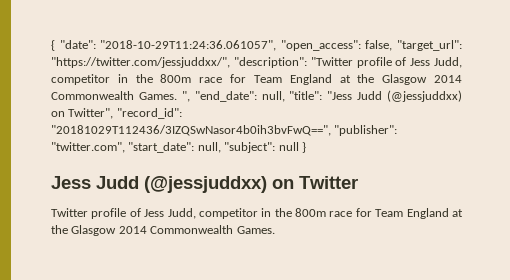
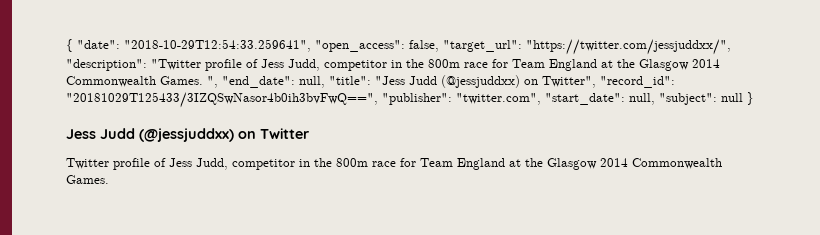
[100,40,277,51] "2018-10-29T11:24:36.061057", -> [124,39,311,52] "2018-10-29T12:54:33.259641",
[51,125,331,136] "20181029T112436/3IZQSwNasor4b0ih3bvFwQ==", -> [66,92,378,108] "20181029T125433/3IZQSwNasor4b0ih3bvFwQ==",

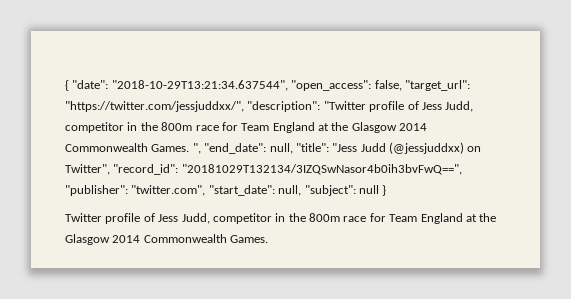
[124,39,311,52] "2018-10-29T12:54:33.259641", -> [111,80,288,91] "2018-10-29T13:21:34.637544",
[66,92,378,108] "20181029T125433/3IZQSwNasor4b0ih3bvFwQ==", -> [181,164,462,175] "20181029T132134/3IZQSwNasor4b0ih3bvFwQ==",
[66,128,309,142] // Jess Judd (@jessjuddxx) on Twitter -> (387, 190) none

